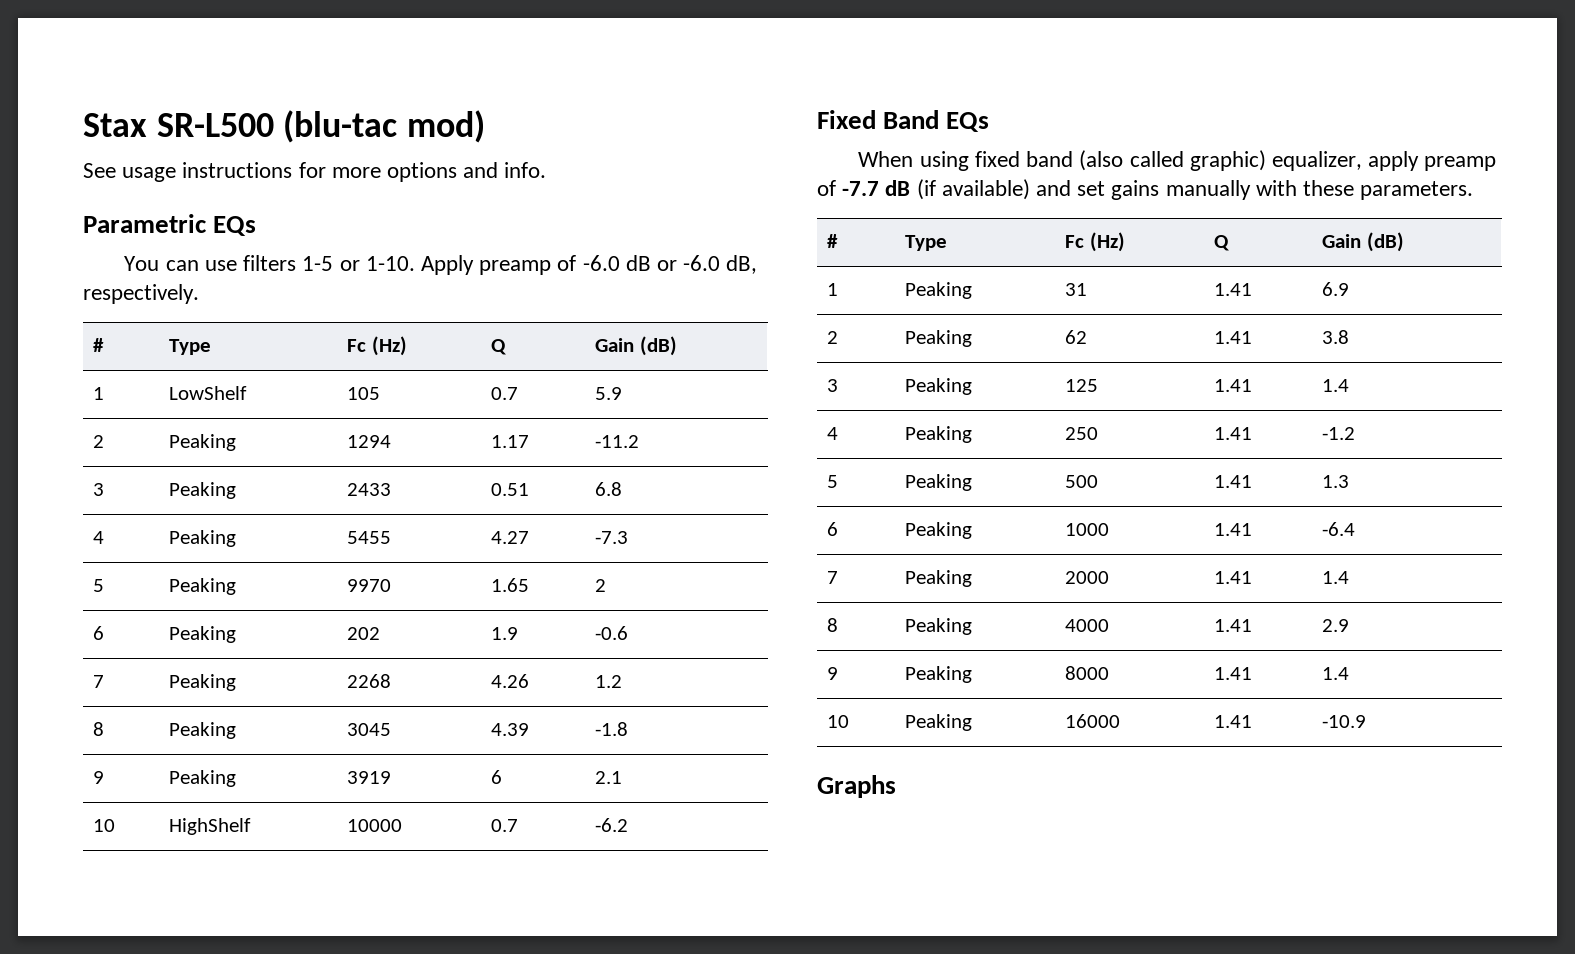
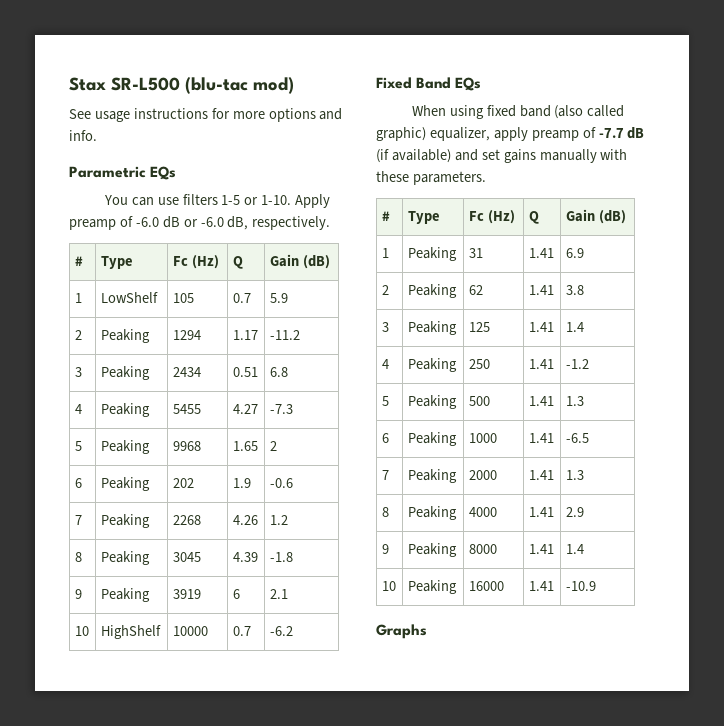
[347,483,392,496] 2433 -> [172,367,201,377] 2434
[347,579,392,592] 9970 -> [172,441,201,451] 9968
[1322,522,1356,536] -6.4 -> [565,433,589,443] -6.5
[1322,571,1350,584] 1.4 -> [565,470,584,480] 1.3

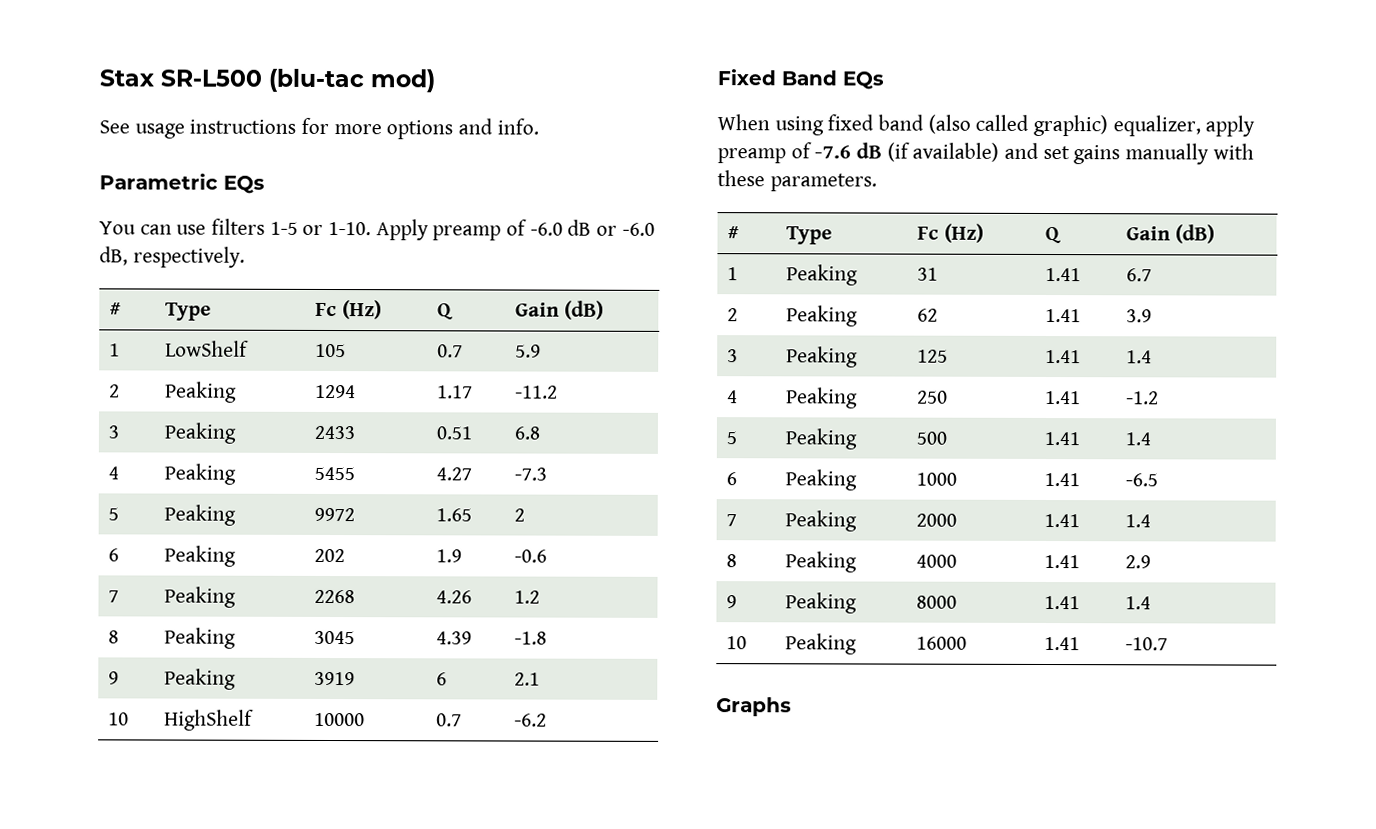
[172,367,201,377] 2434 -> [313,425,355,440] 2433
[172,441,201,451] 9968 -> [313,507,355,522] 9972
[598,128,624,138] -7.7 -> [814,145,852,159] -7.6
[565,248,584,258] 6.9 -> [1125,268,1152,282] 6.7
[565,285,584,295] 3.8 -> [1125,309,1152,323] 3.9
[565,396,584,406] 1.3 -> [1124,432,1151,446] 1.4
[565,470,584,480] 1.3 -> [1124,514,1151,528] 1.4
[565,581,596,591] -10.9 -> [1124,637,1168,651] -10.7

